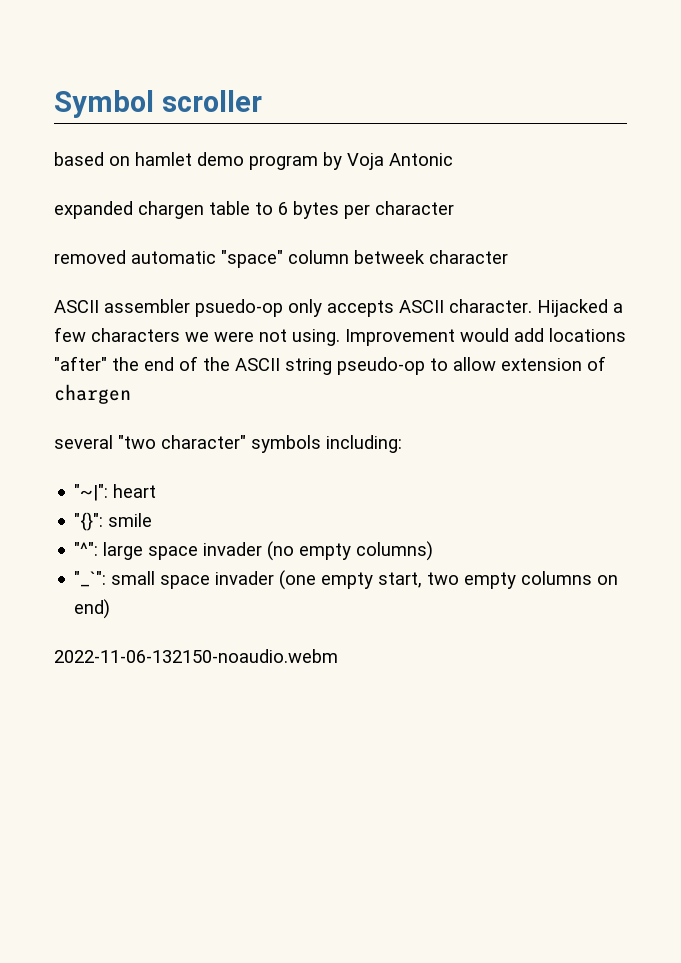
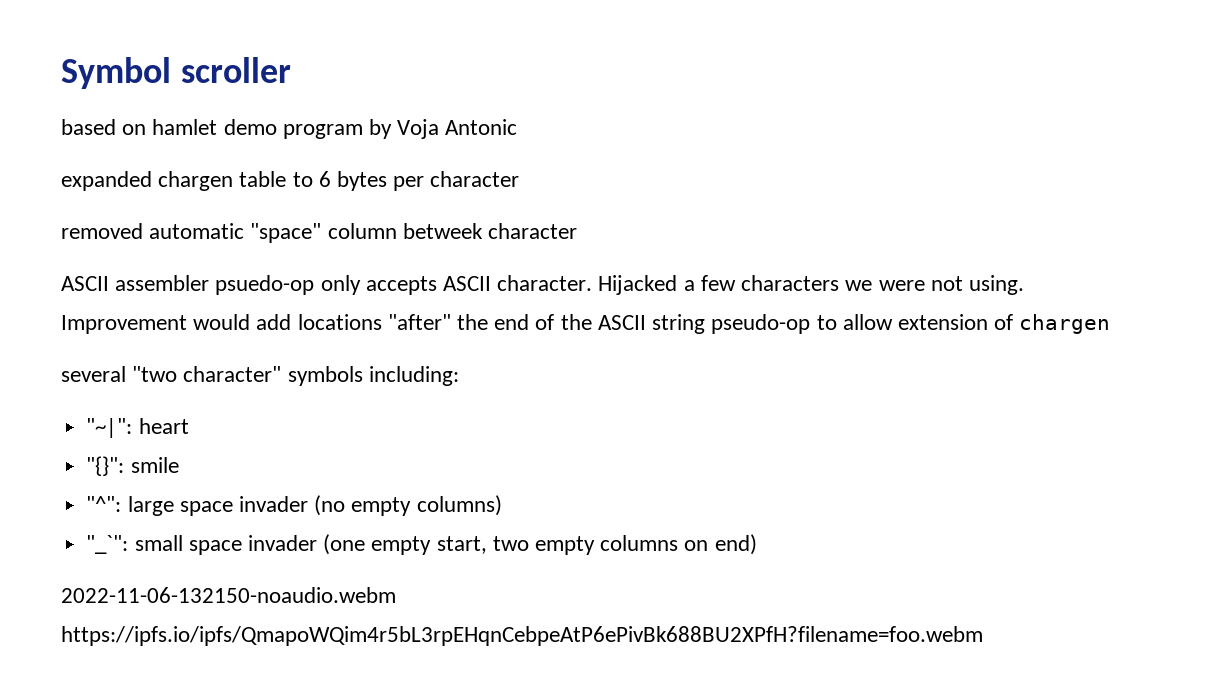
(338, 656) none -> [61,626,983,646] https://ipfs.io/ipfs/QmapoWQim4r5bL3rpEHqnCebpeAtP6ePivBk688BU2XPfH?filename=foo.webm

